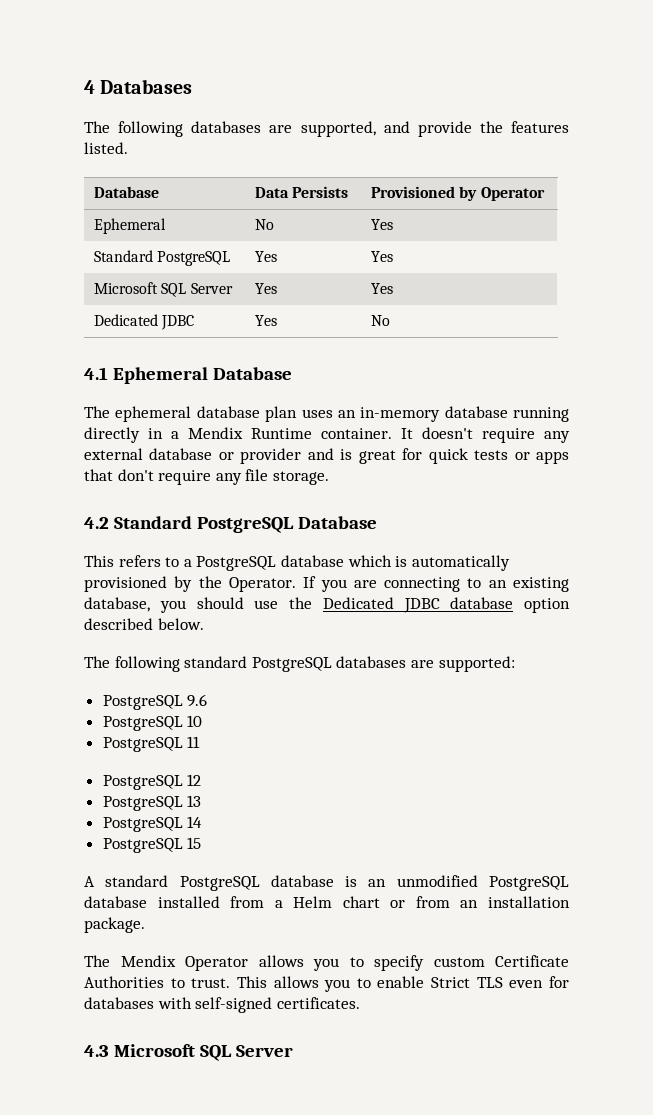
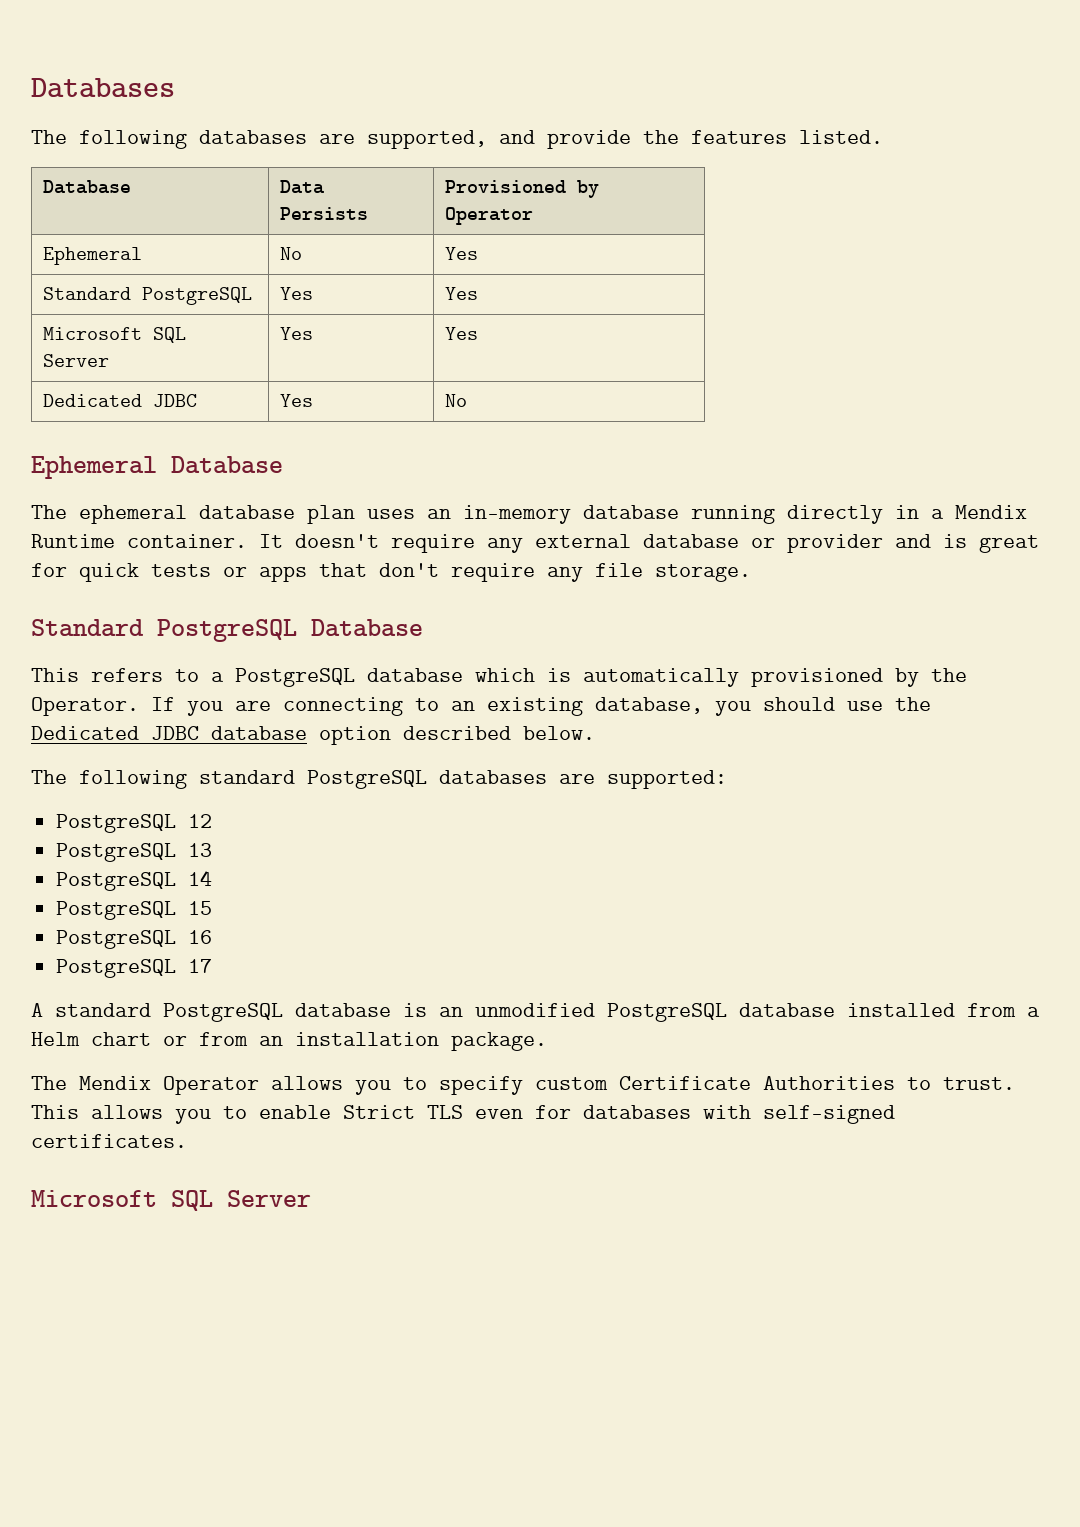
[84,80,95,94] 4 -> (31, 88) none
[84,367,108,380] 4.1 -> (468, 400) none
[84,517,109,529] 4.2 -> (751, 573) none
[102,694,208,710] [102,715,203,731] [102,736,201,752] // PostgreSQL 9.6 // PostgreSQL 10 // PostgreSQL 11 -> (727, 779) none
(202, 843) none -> [56,930,213,949] [56,959,213,978] // PostgreSQL 16 // PostgreSQL 17
[84,1045,109,1057] 4.3 -> (187, 1141) none

